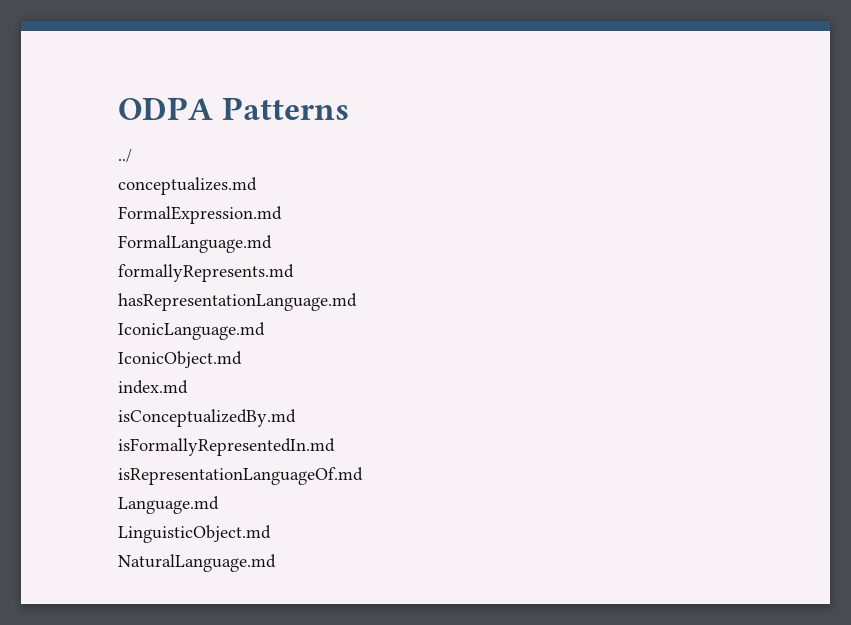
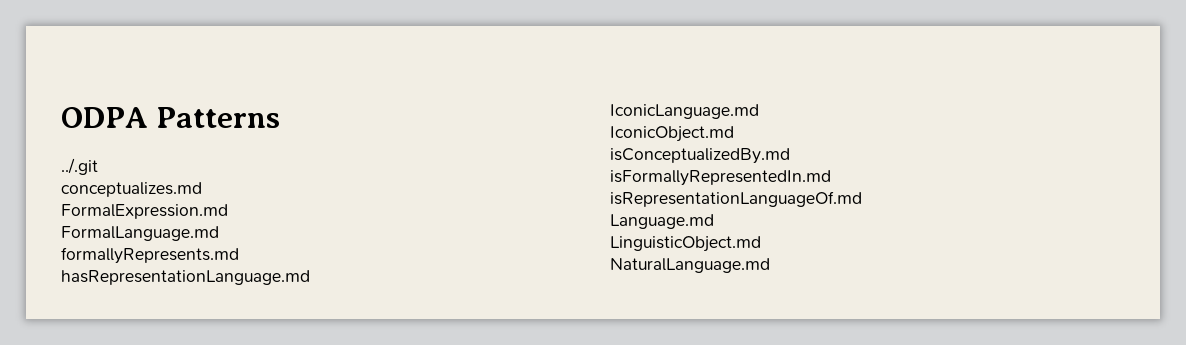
[118,149,132,163] ../ -> [61,158,98,175] ../.git
[118,380,188,394] // index.md -> (734, 134) none

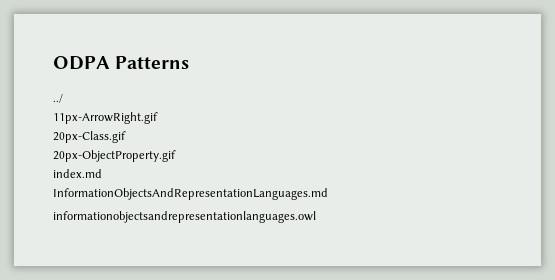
[61,158,98,175] [61,182,202,197] [61,204,228,219] [61,226,219,241] [61,247,239,264] [61,270,310,285] [610,104,759,119] [610,126,734,142] [610,148,790,164] [610,170,831,186] [610,191,862,207] [610,214,714,229] [610,236,761,252] [610,258,770,273] ../.git // conceptualizes.md // FormalExpression.md // FormalLanguage.md // formallyRepresents.md // hasRepresentationLanguage.md // IconicLanguage.md // IconicObject.md // isConceptualizedBy.md // isFormallyRepresentedIn.md // isRepresentationLanguageOf.md // Language.md // LinguisticObject.md // NaturalLanguage.md -> [53,94,63,103] [53,112,158,124] [53,131,126,143] [53,150,176,162] [53,169,102,178] [53,188,328,200] [53,211,316,223] ../ // 11px-ArrowRight.gif // 20px-Class.gif // 20px-ObjectProperty.gif // index.md // InformationObjectsAndRepresentationLanguages.md // informationobjectsandrepresentationlanguages.owl

